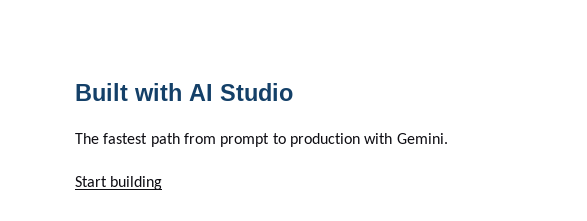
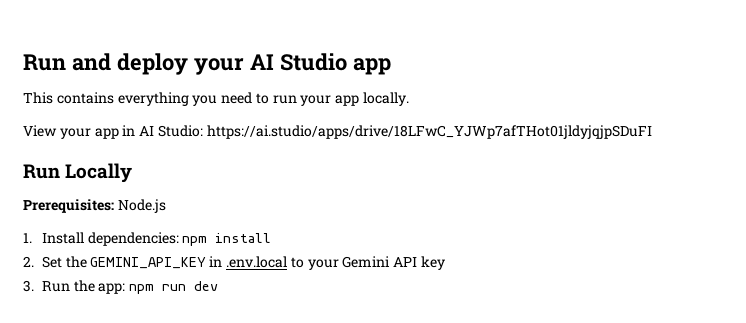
[75,83,293,101] [75,133,448,147] [75,176,163,190] Built with AI Studio // The fastest path from prompt to production with Gemini. // Start building -> [23,53,391,75] [23,92,410,106] [23,125,652,139] [23,163,133,183] [23,199,166,213] [23,232,272,246] [23,256,445,270] [23,280,219,294] Run and deploy your AI Studio app // This contains everything you need to run your app locally. // View your app in AI Studio: https://ai.studio/apps/drive/18LFwC_YJWp7afTHot01jldyjqjpSDuFI // Run Locally // Prerequisites: Node.js // 1. Install dependencies: npm install // 2. Set the GEMINI_API_KEY in .env.local to your Gemini API key // 3. Run the app: npm run dev

